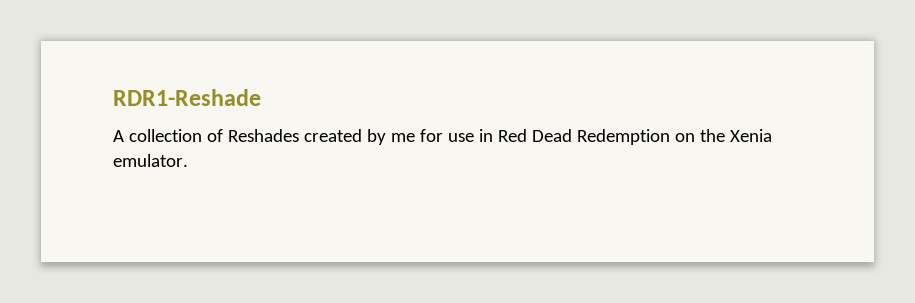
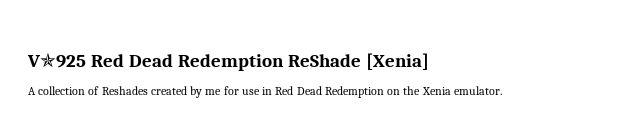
[113,89,261,106] RDR1-Reshade -> [27,52,429,71] V✯925 Red Dead Redemption ReShade [Xenia]

